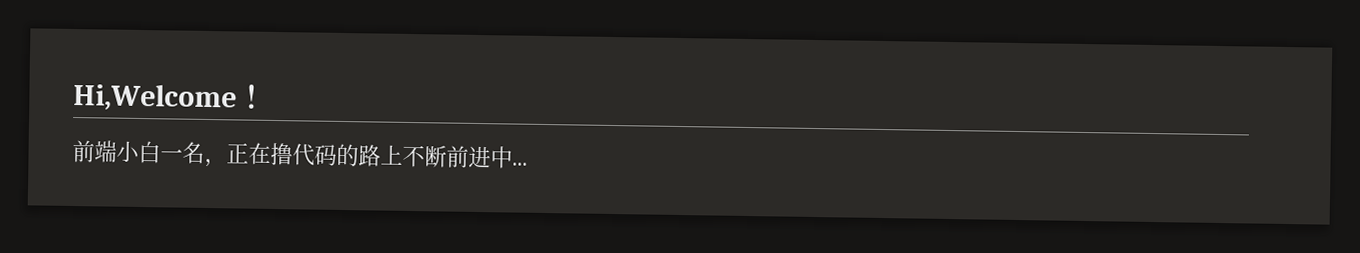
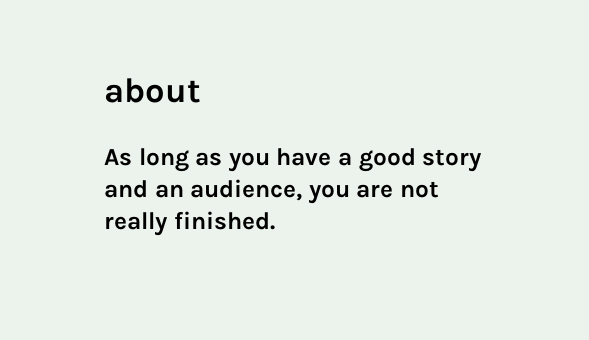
[73,82,267,113] [72,139,528,169] Hi,Welcome！ // 前端小白一名，正在撸代码的路上不断前进中... -> [104,78,201,103] [104,148,483,172] [104,179,440,204] [104,211,275,236] about // As long as you have a good story and an audience, you are not really finished.

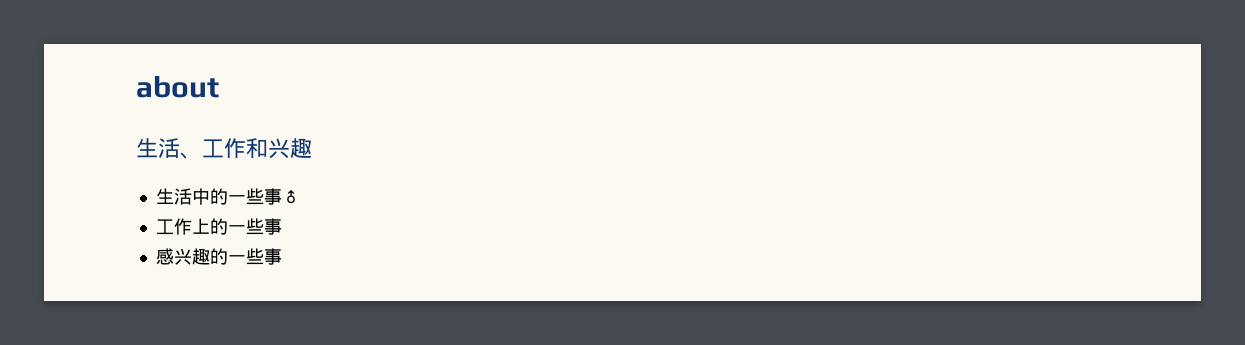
[104,148,483,172] [104,179,440,204] [104,211,275,236] As long as you have a good story and an audience, you are not really finished. -> [136,138,312,159] [155,188,300,205] [155,218,282,235] [155,248,282,265] 生活、工作和兴趣 // 生活中的一些事♂ // 工作上的一些事 // 感兴趣的一些事

